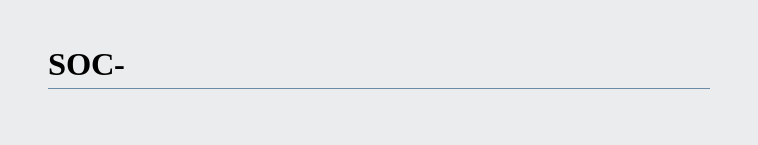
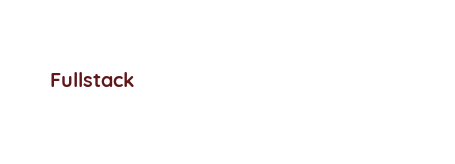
[48,54,125,75] SOC- -> [50,72,134,87] Fullstack

